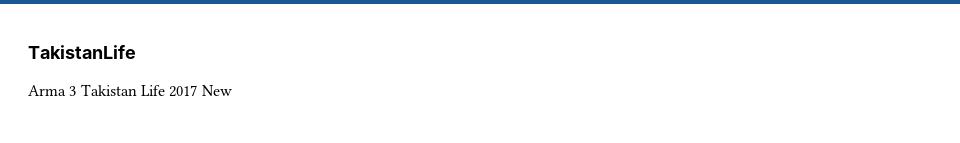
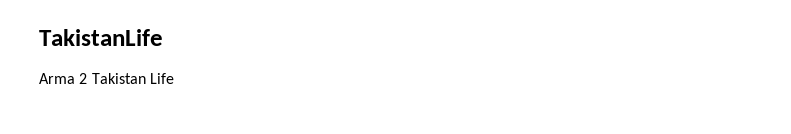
[69,86,77,96] 3 -> [79,73,88,84] 2
[169,85,232,97] 2017 New -> (174, 78) none

